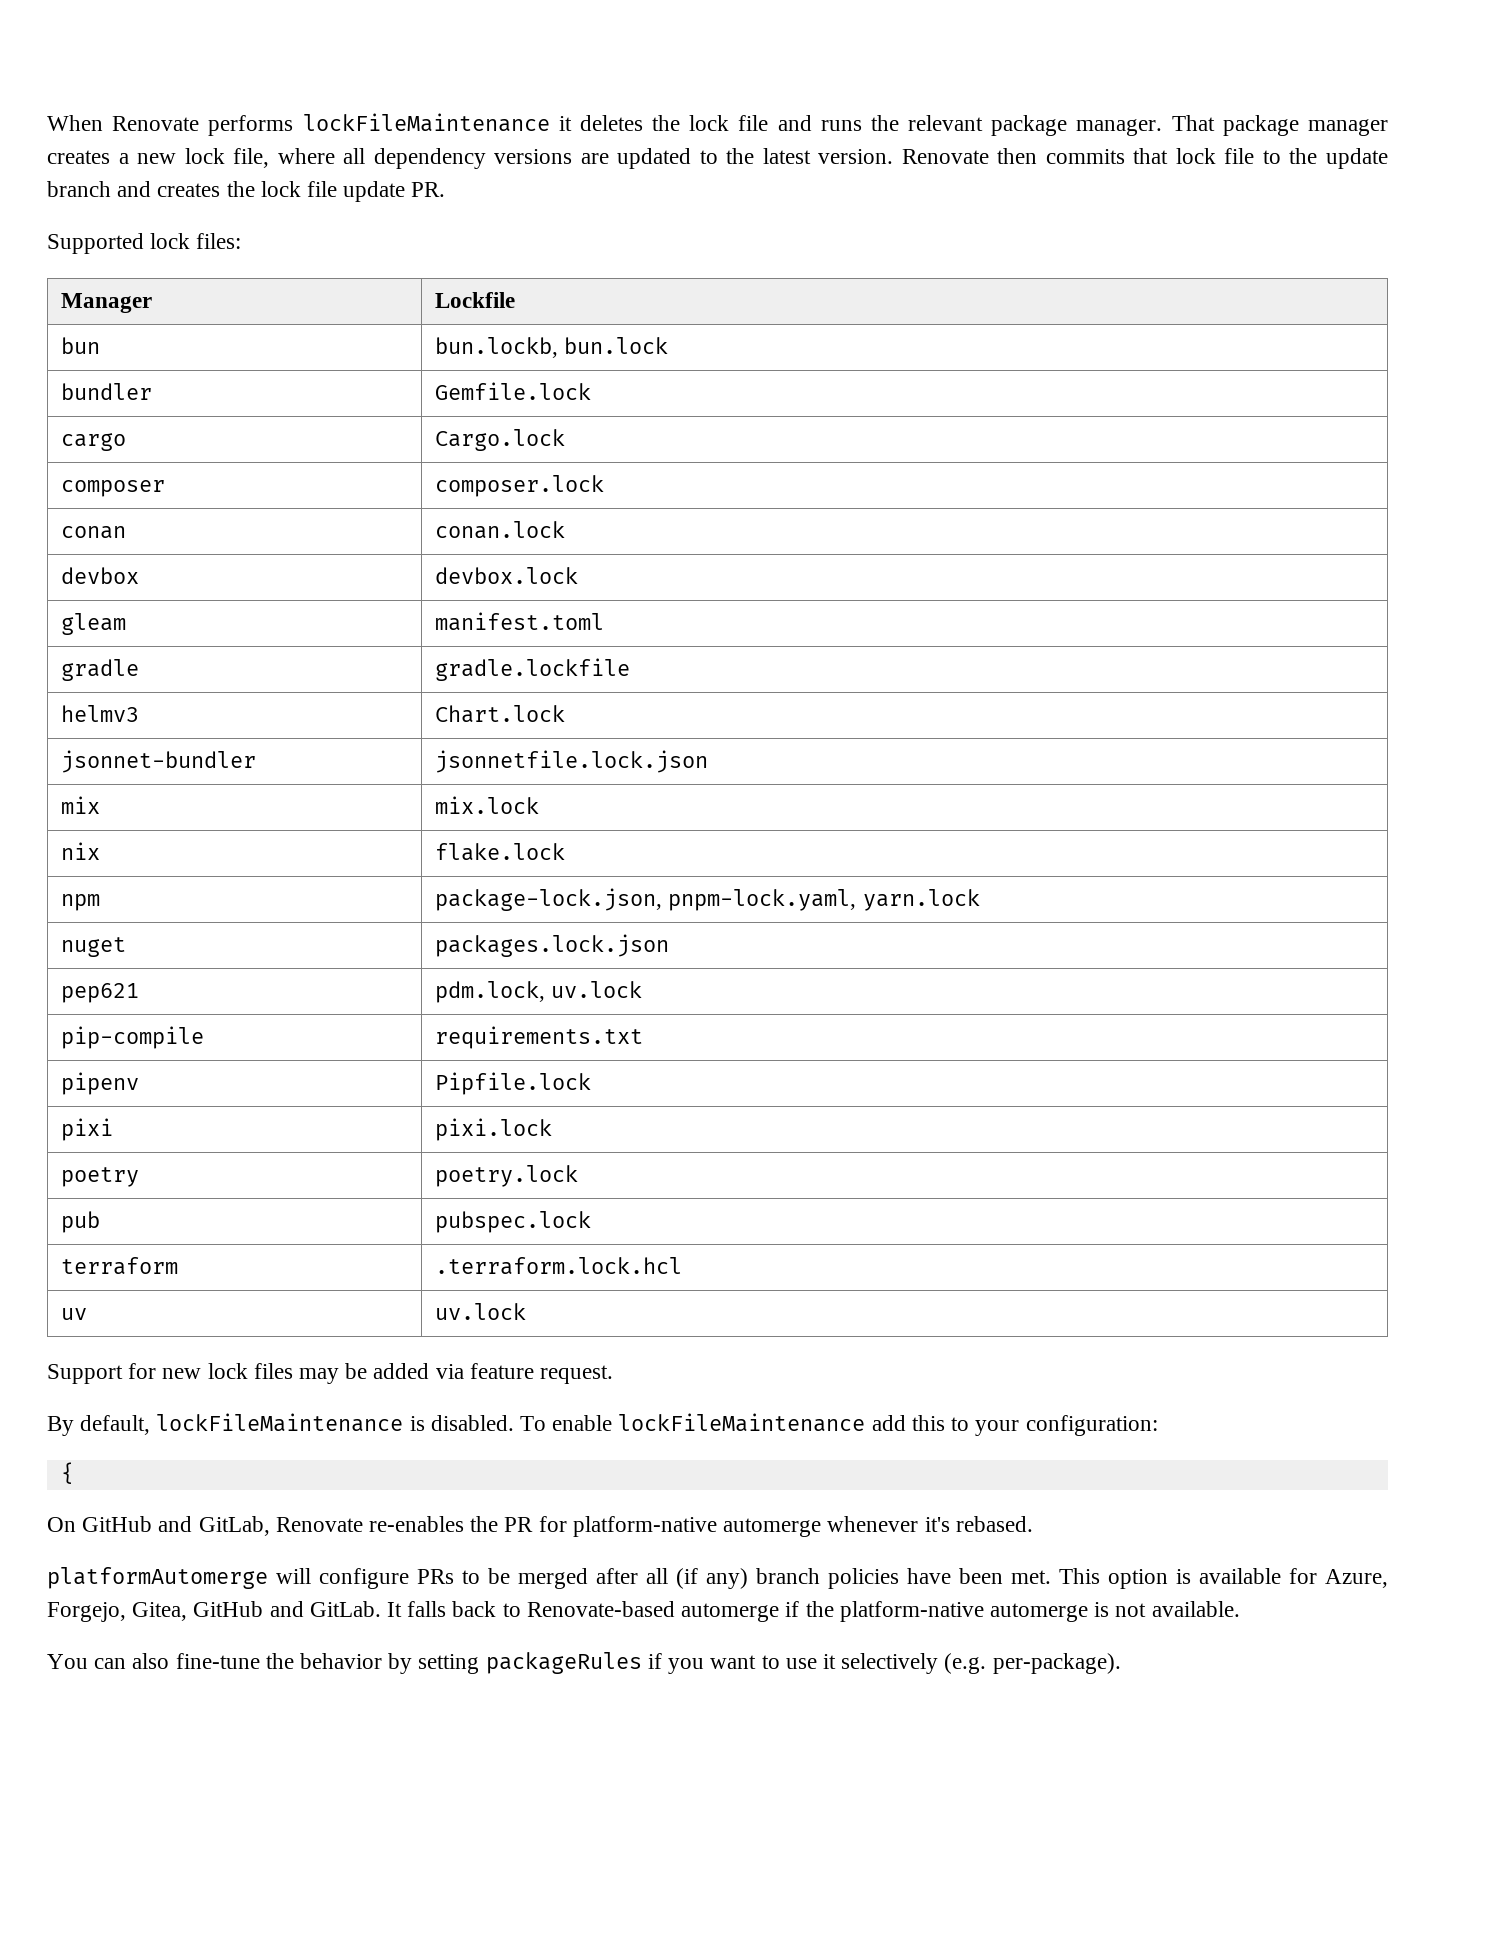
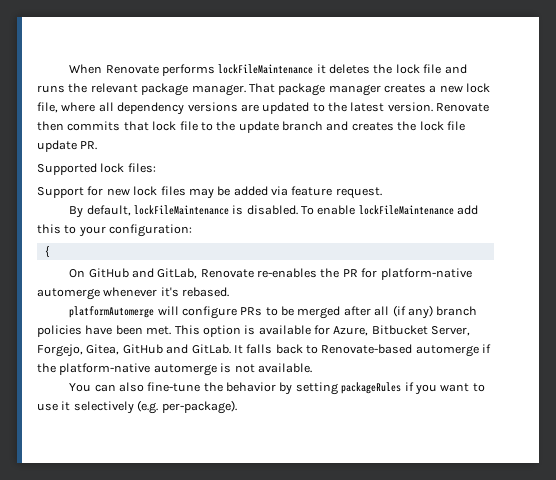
[61,293,153,313] [435,292,516,308] [61,337,101,354] [435,337,669,358] [61,383,153,400] [435,382,592,400] [61,433,127,451] [435,429,566,451] [61,480,166,497] [435,475,605,497] [61,526,127,539] [435,521,566,539] [61,567,140,584] [435,567,579,584] [61,613,127,635] [435,612,605,631] [61,659,140,681] [435,658,631,681] [61,705,140,722] [435,705,566,723] [61,750,257,773] [435,750,709,773] [61,796,101,814] [435,796,540,814] [61,842,101,860] [435,843,566,861] [61,894,101,911] [435,888,980,911] [61,937,127,957] [435,934,670,957] [61,983,140,1003] [435,981,643,1003] [61,1026,205,1049] [435,1026,644,1049] [61,1072,140,1095] [435,1072,592,1095] [61,1118,114,1141] [435,1118,553,1141] [61,1167,140,1187] [435,1165,579,1187] [61,1211,101,1233] [435,1211,592,1233] [61,1257,179,1275] [435,1257,683,1275] [61,1308,88,1320] [435,1303,527,1320] // Manager | Lockfile // bun | bun.lockb, bun.lock // bundler | Gemfile.lock // cargo | Cargo.lock // composer | composer.lock // conan | conan.lock // devbox | devbox.lock // gleam | manifest.toml // gradle | gradle.lockfile // helmv3 | Chart.lock // jsonnet-bundler | jsonnetfile.lock.json // mix | mix.lock // nix | flake.lock // npm | package-lock.json, pnpm-lock.yaml, yarn.lock // nuget | packages.lock.json // pep621 | pdm.lock, uv.lock // pip-compile | requirements.txt // pipenv | Pipfile.lock // pixi | pixi.lock // poetry | poetry.lock // pub | pubspec.lock // terraform | .terraform.lock.hcl // uv | uv.lock -> (156, 168) none
(1388, 1578) none -> [371,325,471,336] Bitbucket Server,

